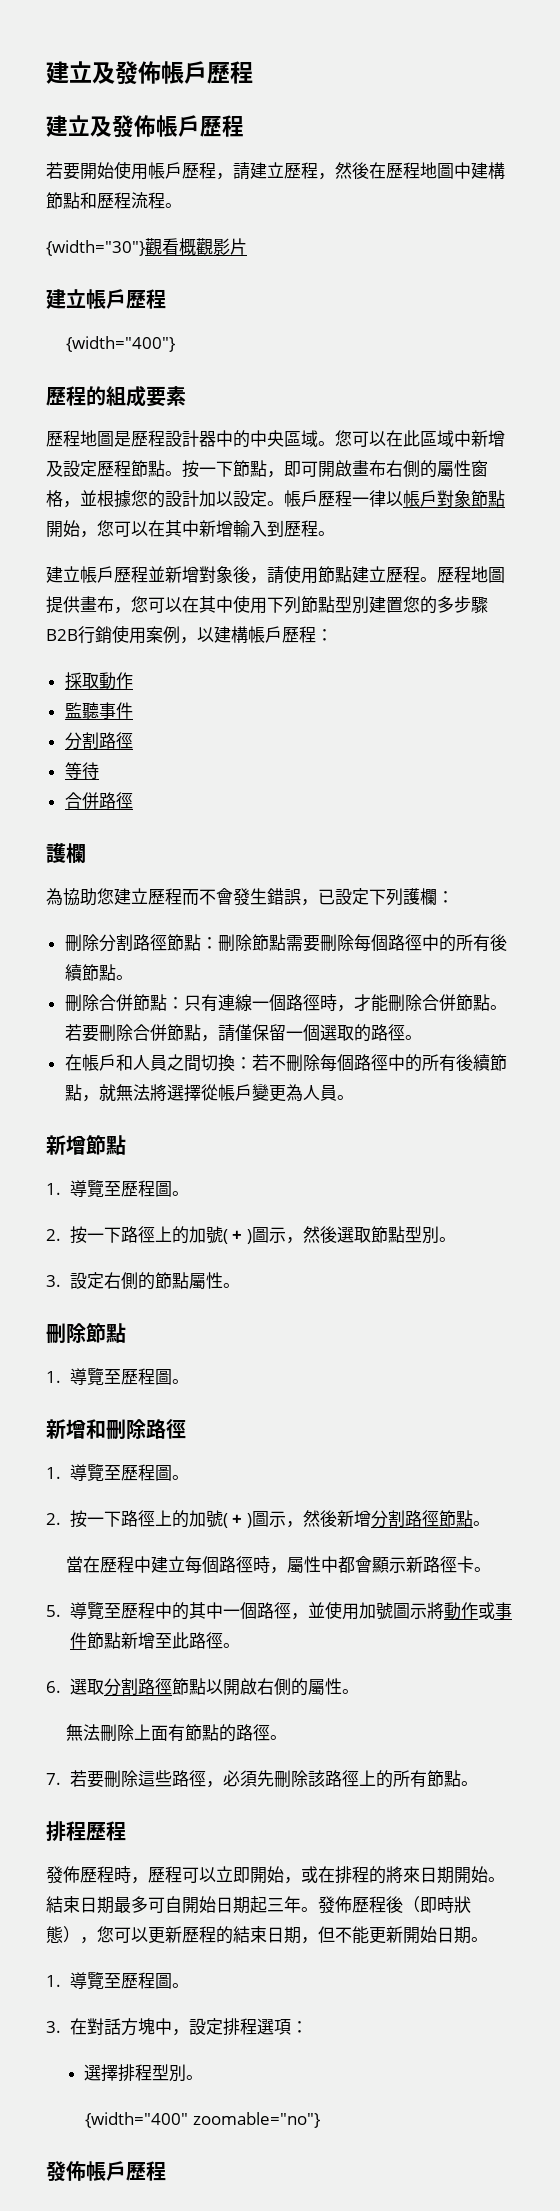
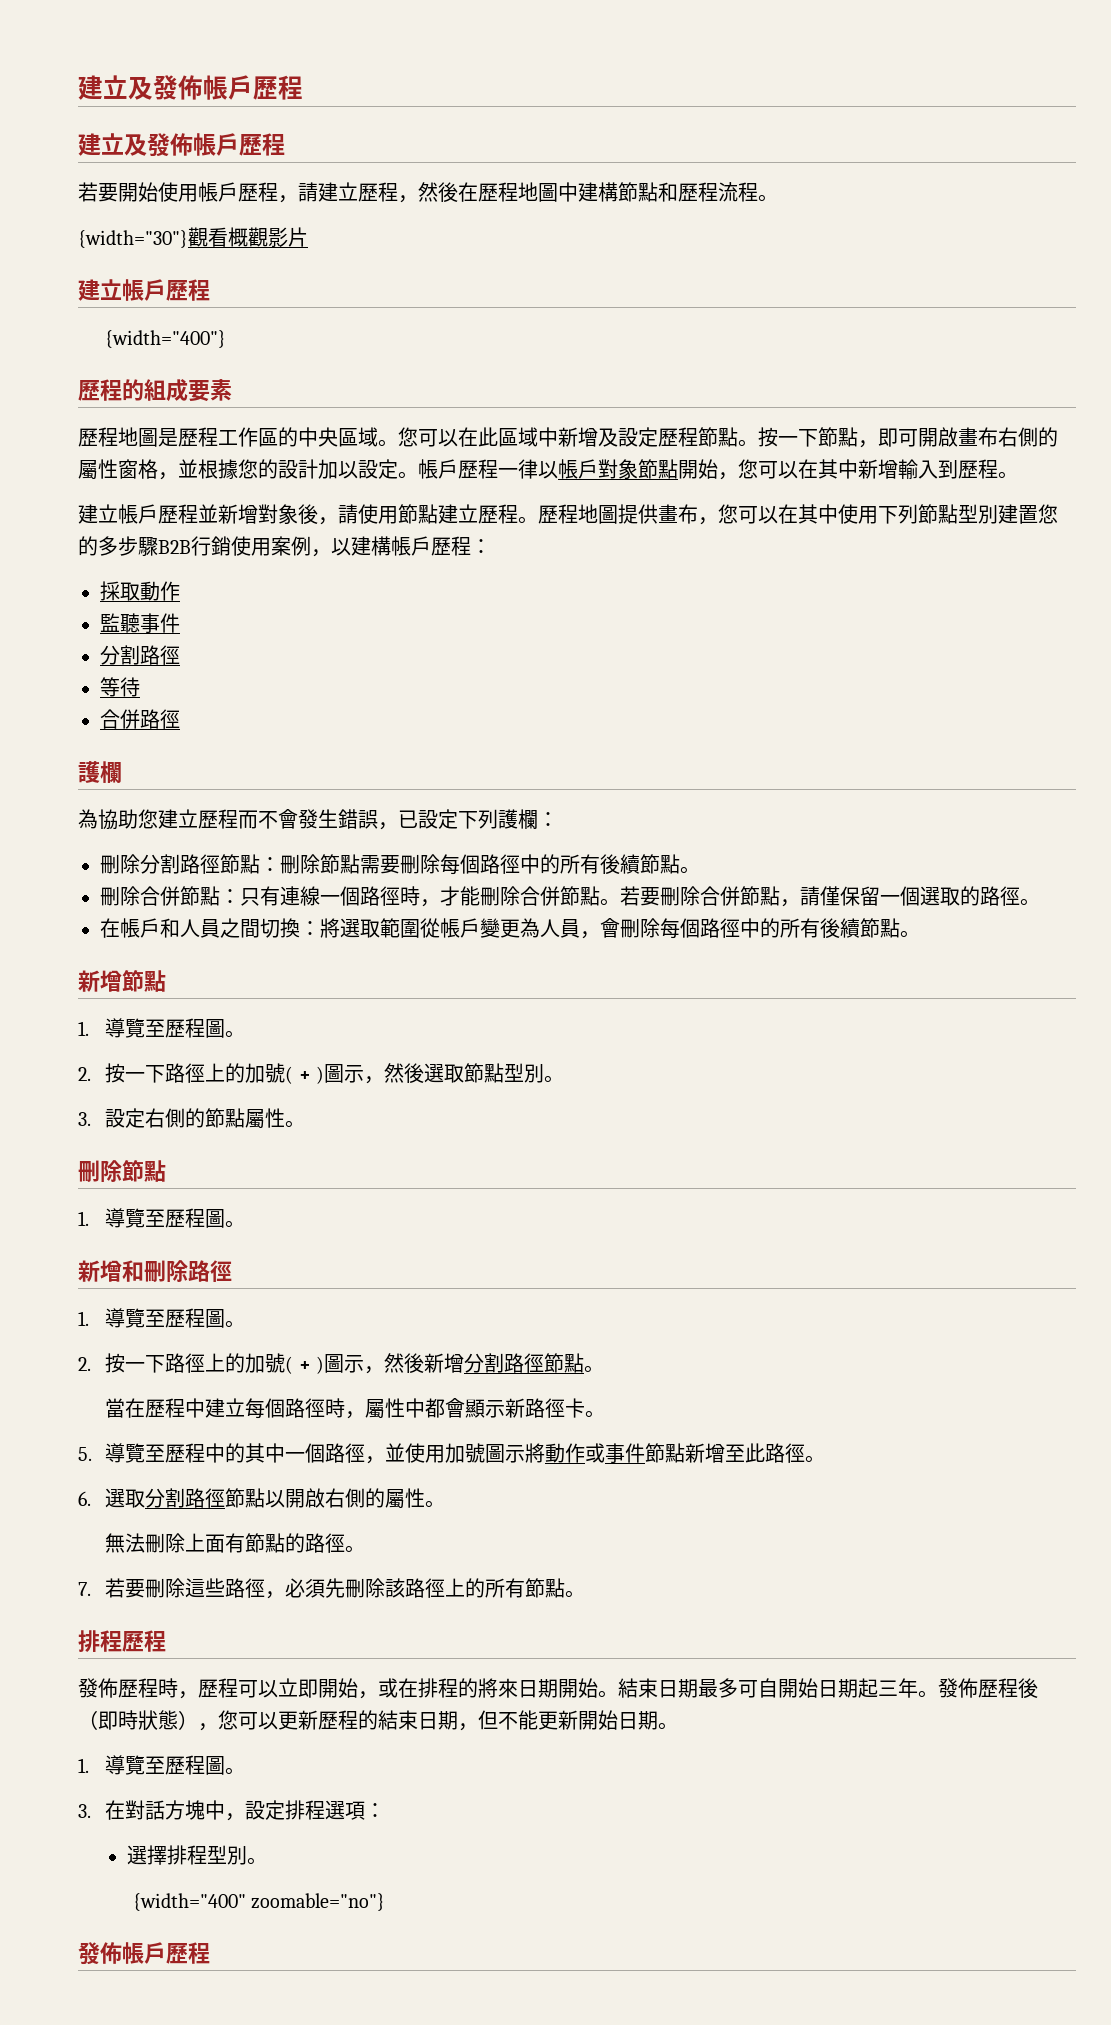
[165,430,233,447] 設計器中 -> [218,427,278,447] 工作區
[251,1054,507,1072] [64,1083,337,1102] 若不刪除每個路徑中的所有後續節點，就無法將選擇從帳戶變更為人員 -> [320,918,900,939] 將選取範圍從帳戶變更為人員，會刪除每個路徑中的所有後續節點

